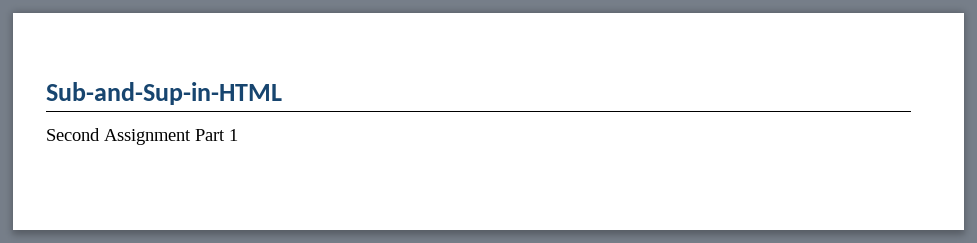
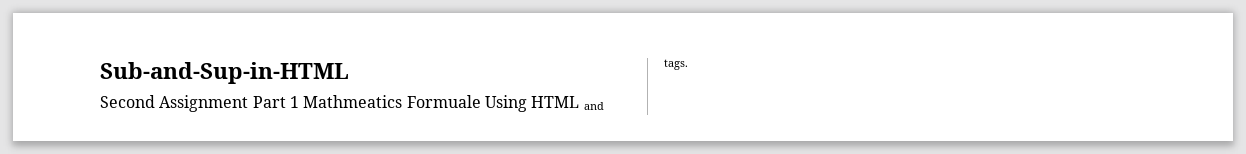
(238, 135) none -> [303,95,604,112] [664,59,688,70] Mathmeatics Formuale Using HTML and tags.

